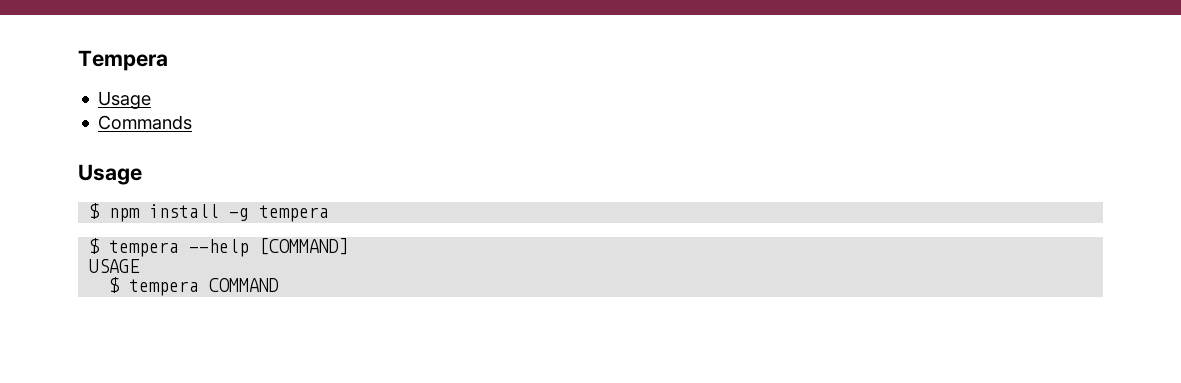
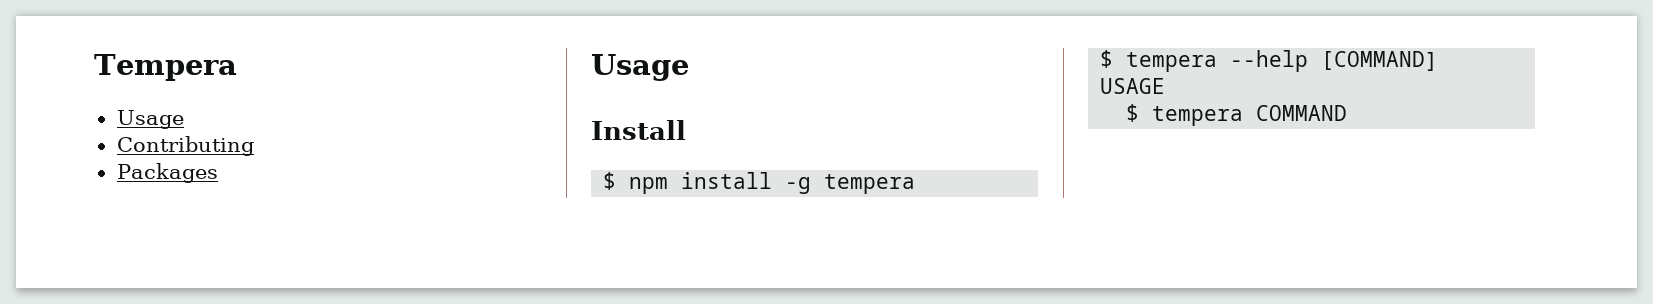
[98,115,193,130] [78,164,142,185] Commands // Usage -> [116,136,254,156] [116,163,218,183] [591,54,689,81] [591,120,686,140] Contributing // Packages // Usage // Install

